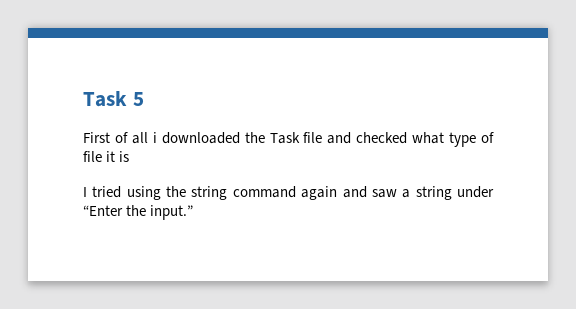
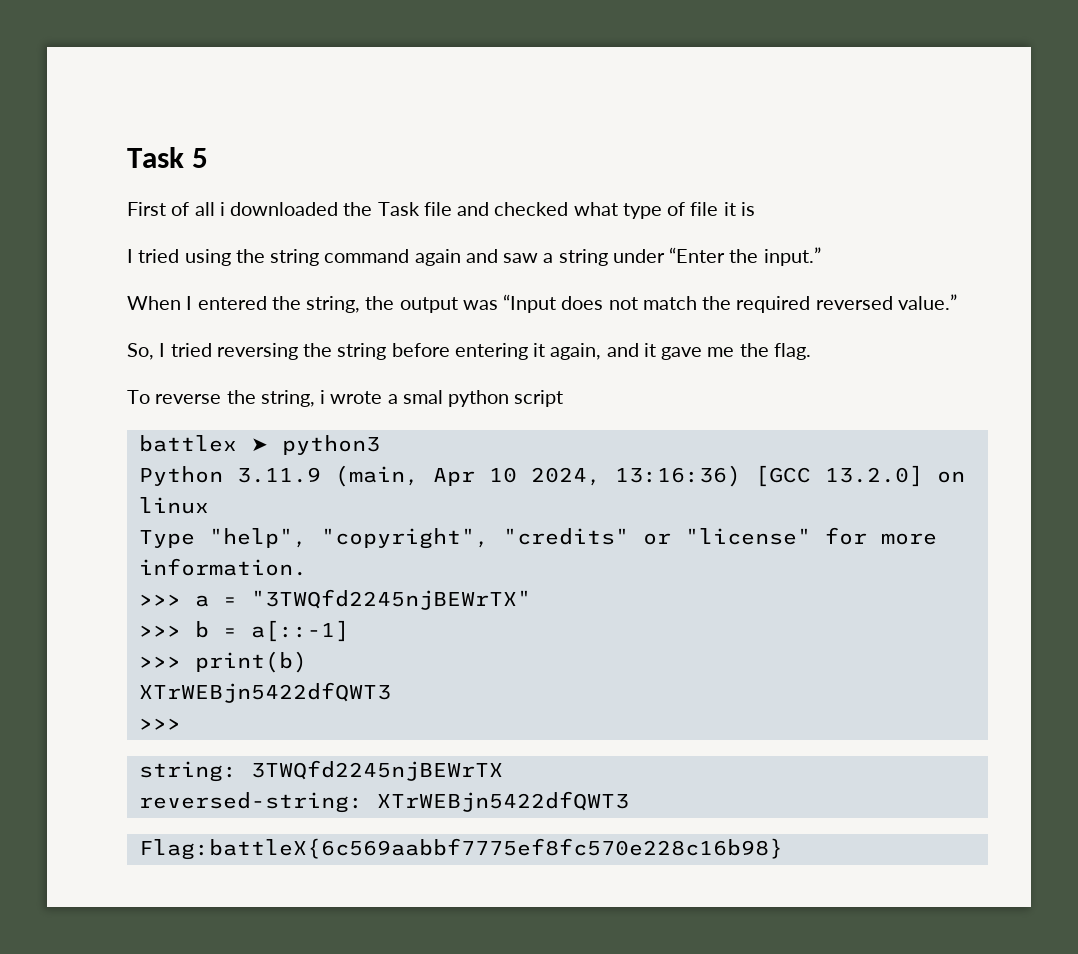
(194, 212) none -> [127,294,957,313] [127,343,811,360] [127,390,564,407] [138,435,380,455] [138,465,965,487] [138,497,209,514] [138,527,937,549] [138,558,307,576] [138,589,531,610] [138,620,349,642] [138,651,307,673] [138,682,391,703] [138,718,181,730] [138,760,503,782] [138,791,629,813] [138,838,783,860] // When I entered the string, the output was “Input does not match the required reversed value.” // So, I tried reversing the string before entering it again, and it gave me the flag. // To reverse the string, i wrote a smal python script // battlex ➤ python3 // Python 3.11.9 (main, Apr 10 2024, 13:16:36) [GCC 13.2.0] on linux // Type "help", "copyright", "credits" or "license" for more information. // >>> a = "3TWQfd2245njBEWrTX" // >>> b = a[::-1] // >>> print(b) // XTrWEBjn5422dfQWT3 // >>> // string: 3TWQfd2245njBEWrTX // reversed-string: XTrWEBjn5422dfQWT3 // Flag:battleX{6c569aabbf7775ef8fc570e228c16b98}

